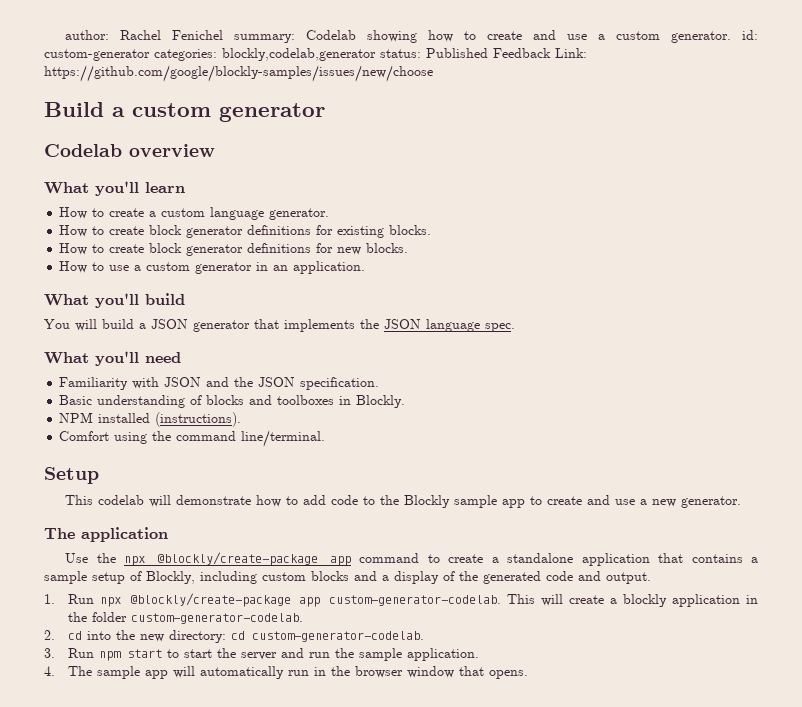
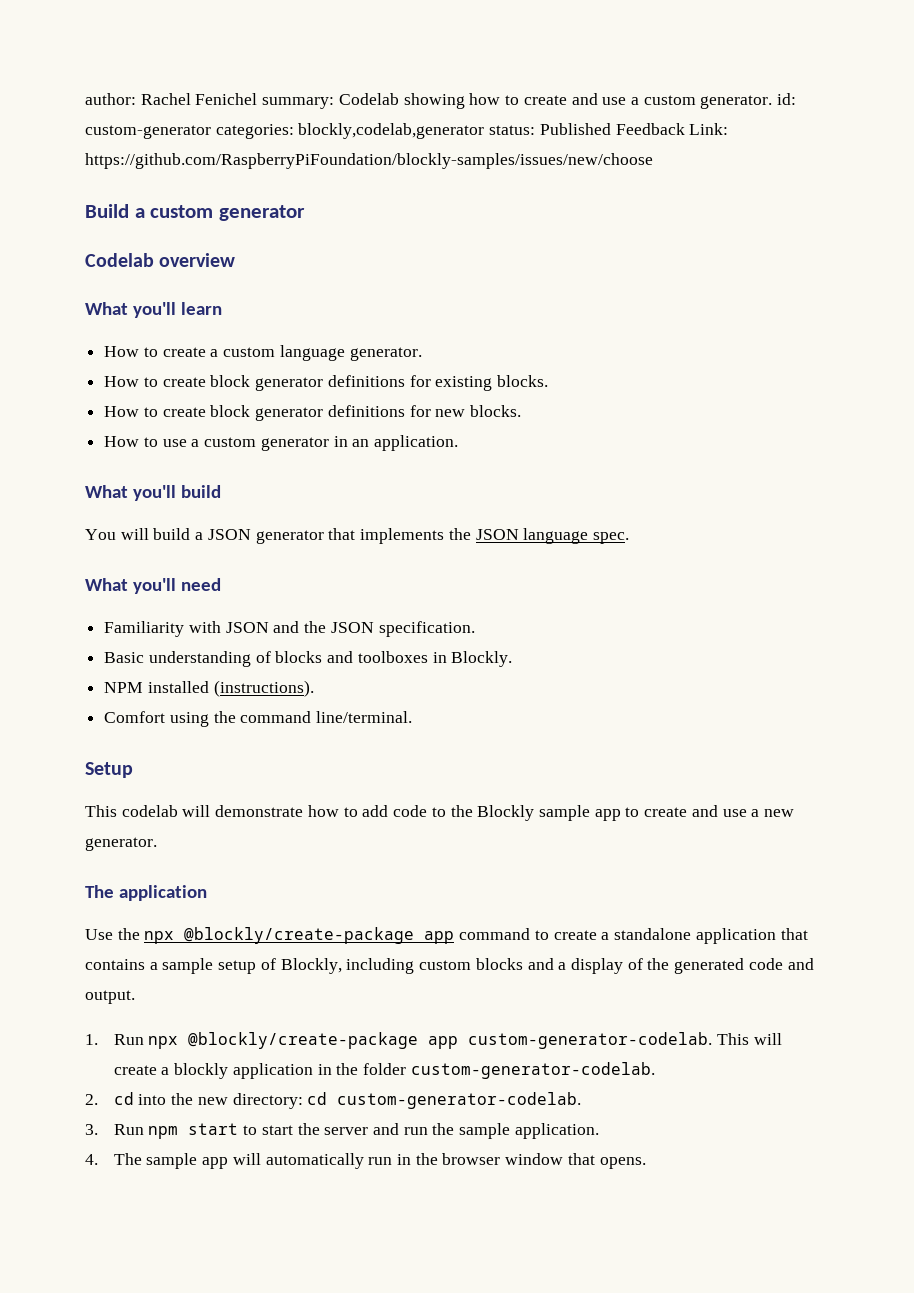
[44,65,433,82] https://github.com/google/blockly-samples/issues/new/choose -> [85,153,653,169] https://github.com/RaspberryPiFoundation/blockly-samples/issues/new/choose

